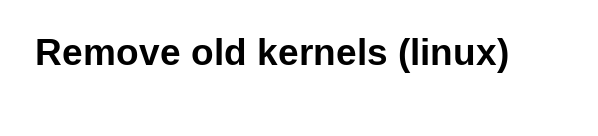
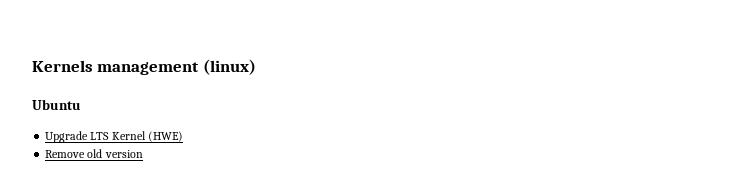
[35,38,509,73] Remove old kernels (linux) -> [32,59,256,75] [32,99,81,110] [45,131,183,143] [45,149,143,158] Kernels management (linux) // Ubuntu // Upgrade LTS Kernel (HWE) // Remove old version

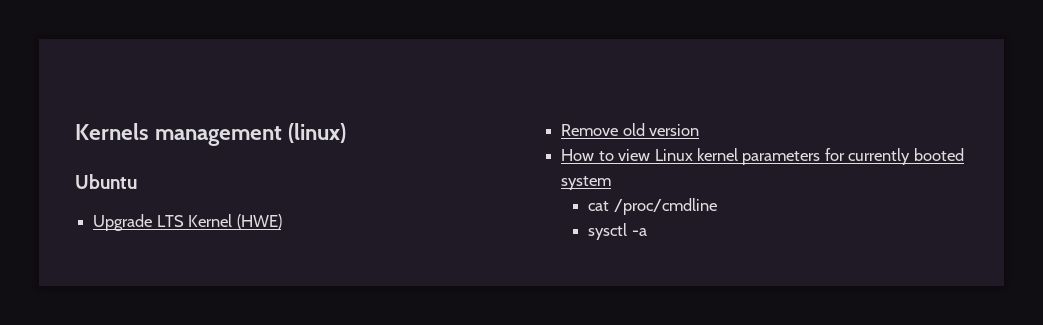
(143, 154) none -> [561,148,964,165] [561,176,612,190] [588,198,717,215] [588,223,647,240] // How to view Linux kernel parameters for currently booted system // cat /proc/cmdline // sysctl -a

